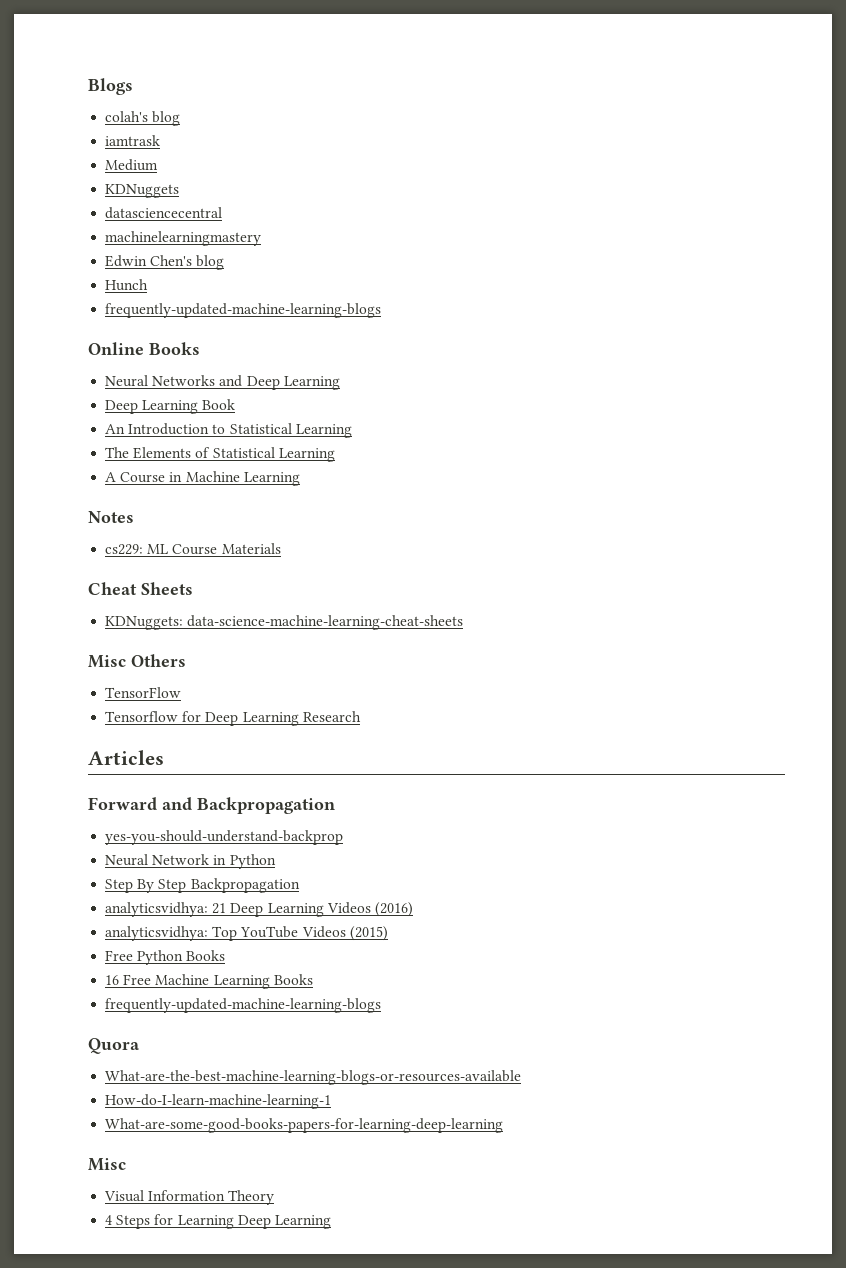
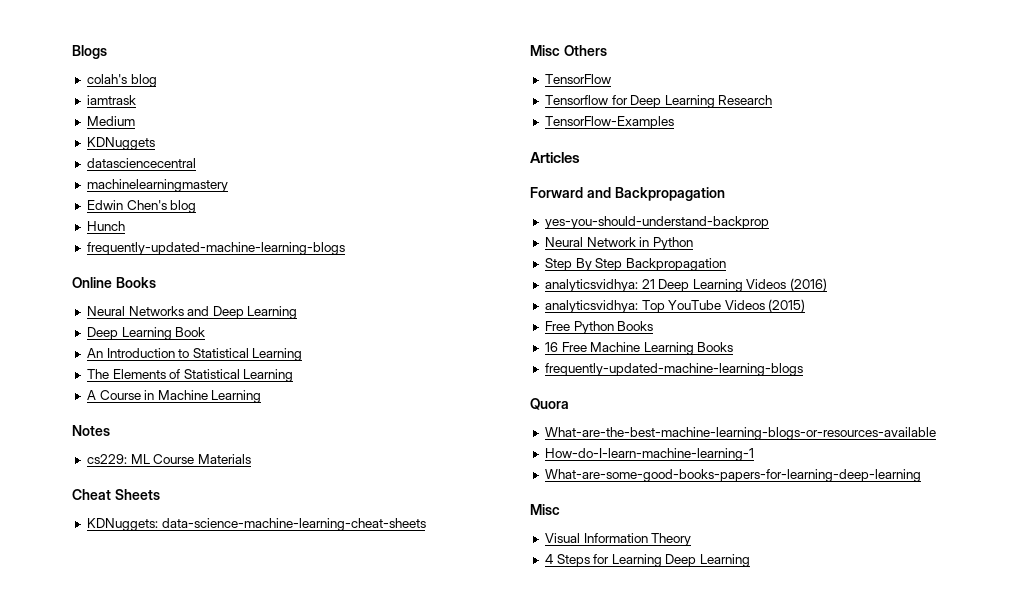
(361, 716) none -> [544,116,674,129] // TensorFlow-Examples

